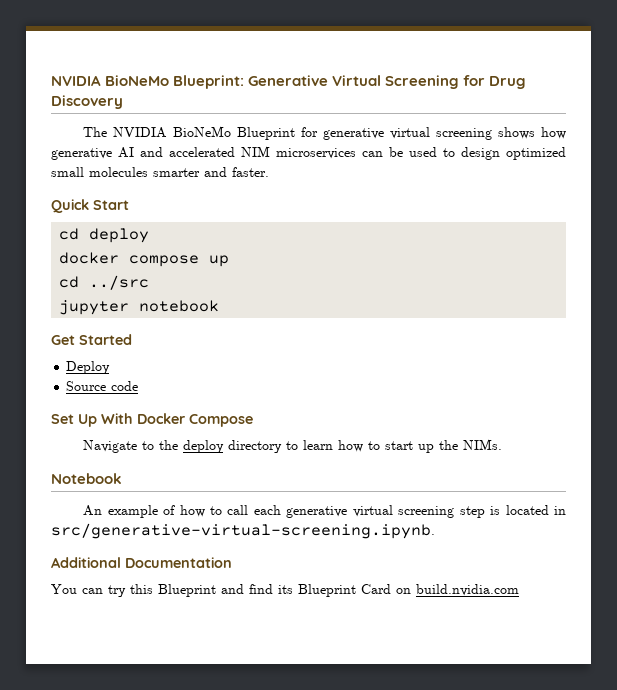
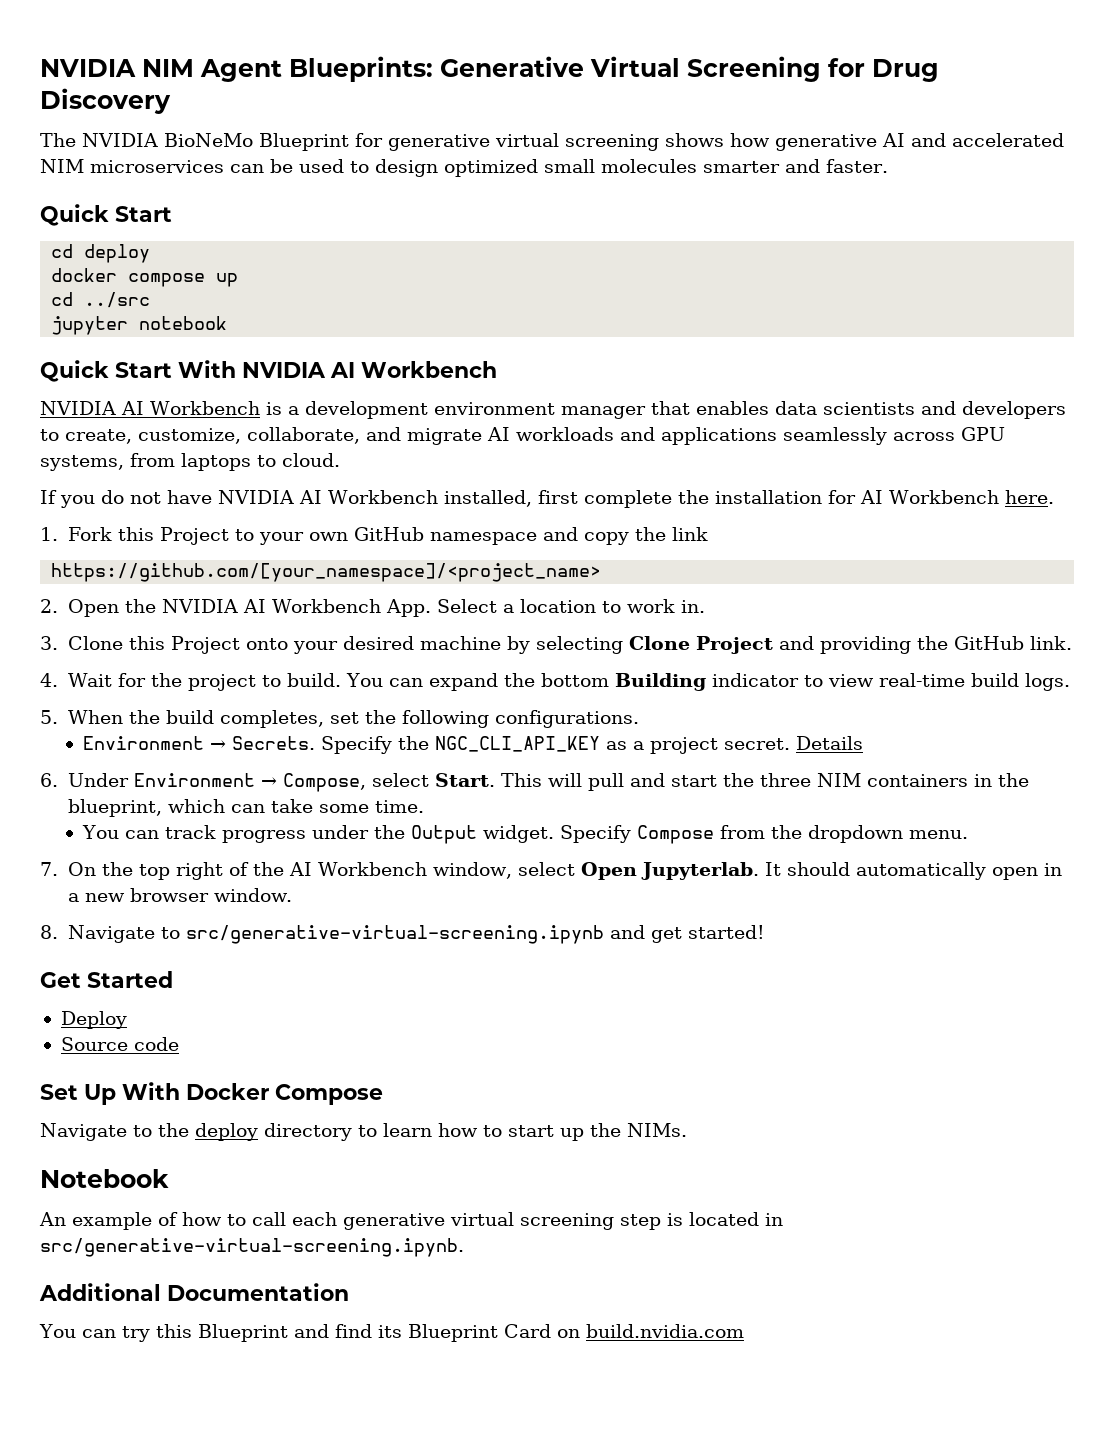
[51,75,245,89] NVIDIA BioNeMo Blueprint: -> [40,56,433,82] NVIDIA NIM Agent Blueprints:
(220, 306) none -> [40,360,497,382] [40,401,1066,419] [40,427,1005,445] [40,453,340,471] [40,490,1054,508] [40,527,709,545] [51,563,602,582] [40,599,706,617] [40,636,1072,654] [40,673,1071,691] [40,710,639,728] [83,736,864,754] [40,773,1029,792] [67,799,424,817] [82,825,969,844] [40,862,1063,880] [67,888,293,902] [40,925,765,944] // Quick Start With NVIDIA AI Workbench // NVIDIA AI Workbench is a development environment manager that enables data scientists and developers to create, customize, collaborate, and migrate AI workloads and applications seamlessly across GPU systems, from laptops to cloud. // If you do not have NVIDIA AI Workbench installed, first complete the installation for AI Workbench here. // 1. Fork this Project to your own GitHub namespace and copy the link // https://github.com/[your_namespace]/<project_name> // 2. Open the NVIDIA AI Workbench App. Select a location to work in. // 3. Clone this Project onto your desired machine by selecting Clone Project and providing the GitHub link. // 4. Wait for the project to build. You can expand the bottom Building indicator to view real-time build logs. // 5. When the build completes, set the following configurations. // Environment → Secrets. Specify the NGC_CLI_API_KEY as a project secret. Details // 6. Under Environment → Compose, select Start. This will pull and start the three NIM containers in the blueprint, which can take some time. // You can track progress under the Output widget. Specify Compose from the dropdown menu. // 7. On the top right of the AI Workbench window, select Open Jupyterlab. It should automatically open in a new browser window. // 8. Navigate to src/generative-virtual-screening.ipynb and get started!

